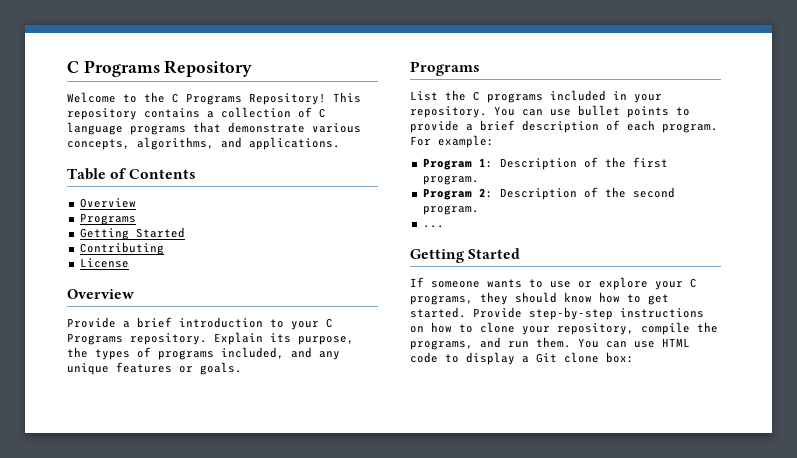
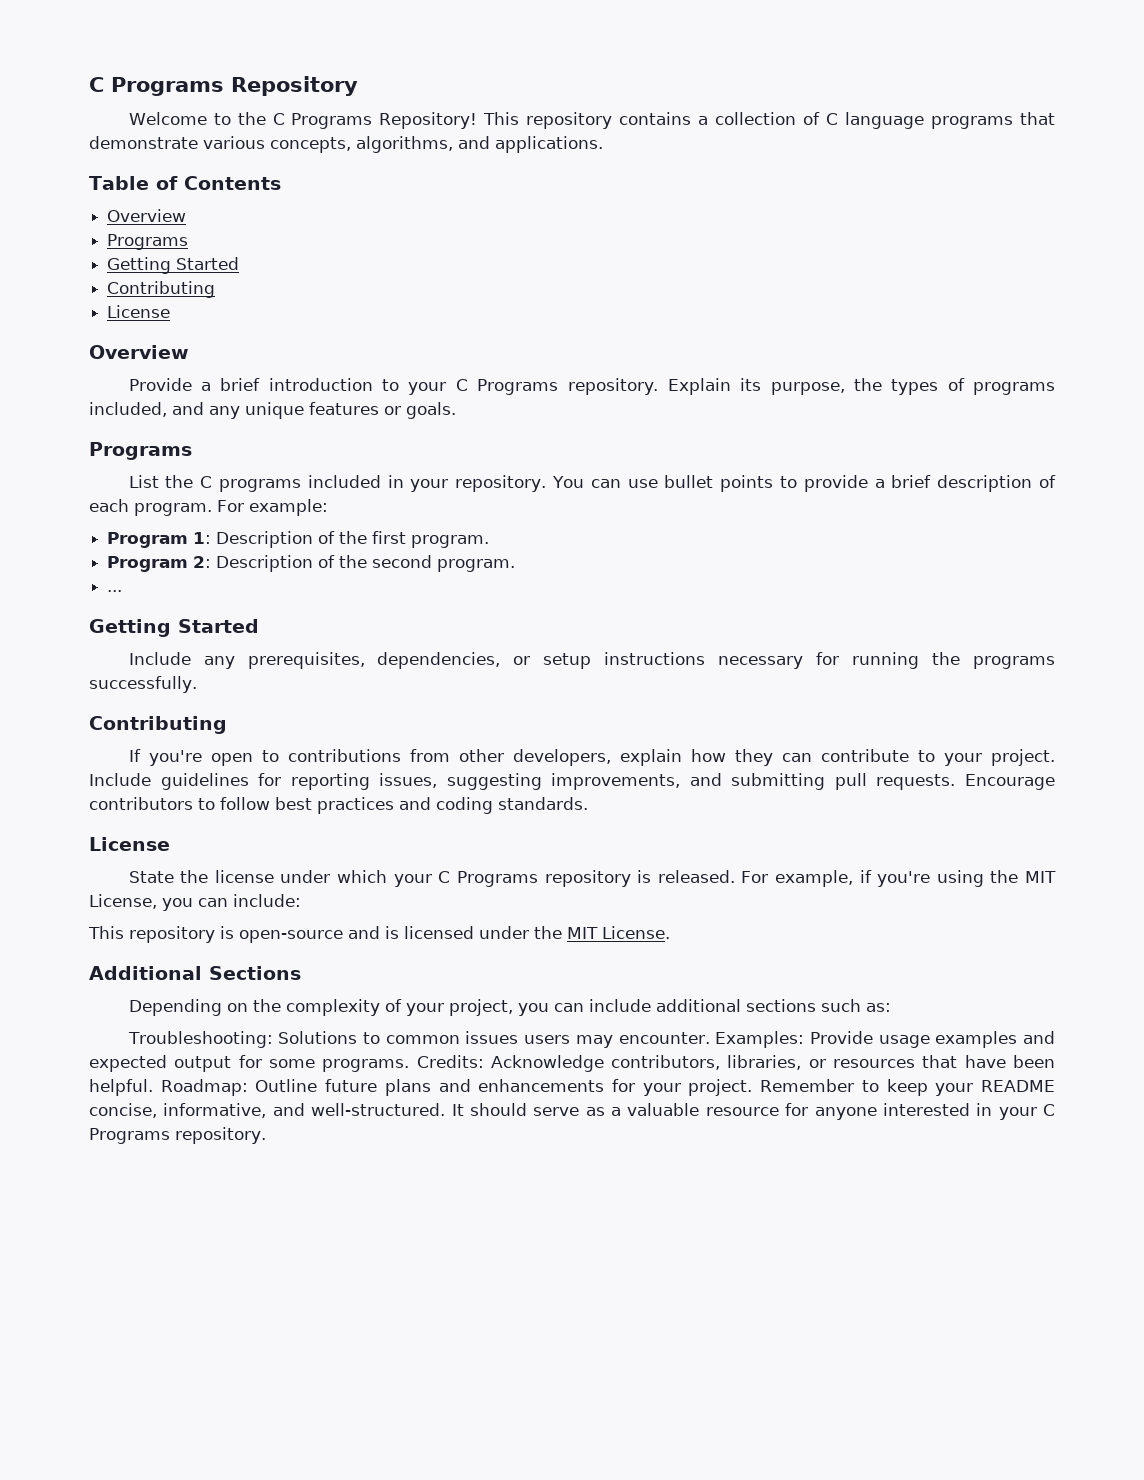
[410,277,697,290] [410,292,669,305] [410,307,704,320] [410,322,718,335] [410,337,690,350] [410,352,634,365] If someone wants to use or explore your C programs, they should know how to get started. Provide step-by-step instructions on how to clone your repository, compile the programs, and run them. You can use HTML code to display a Git clone box: -> [128,652,1055,669] [89,676,197,693] [89,716,227,734] [128,749,1055,766] [89,773,1055,790] [89,797,588,814] [89,837,170,851] [128,870,1056,887] [89,894,301,911] [88,926,670,943] [89,966,301,980] [128,999,891,1016] [127,1031,1055,1048] [89,1055,1055,1072] [89,1079,1055,1096] [89,1103,1055,1120] [89,1127,266,1144] Include any prerequisites, dependencies, or setup instructions necessary for running the programs successfully. // Contributing // If you're open to contributions from other developers, explain how they can contribute to your project. Include guidelines for reporting issues, suggesting improvements, and submitting pull requests. Encourage contributors to follow best practices and coding standards. // License // State the license under which your C Programs repository is released. For example, if you're using the MIT License, you can include: // This repository is open-source and is licensed under the MIT License. // Additional Sections // Depending on the complexity of your project, you can include additional sections such as: // Troubleshooting: Solutions to common issues users may encounter. Examples: Provide usage examples and expected output for some programs. Credits: Acknowledge contributors, libraries, or resources that have been helpful. Roadmap: Outline future plans and enhancements for your project. Remember to keep your README concise, informative, and well-structured. It should serve as a valuable resource for anyone interested in your C Programs repository.

